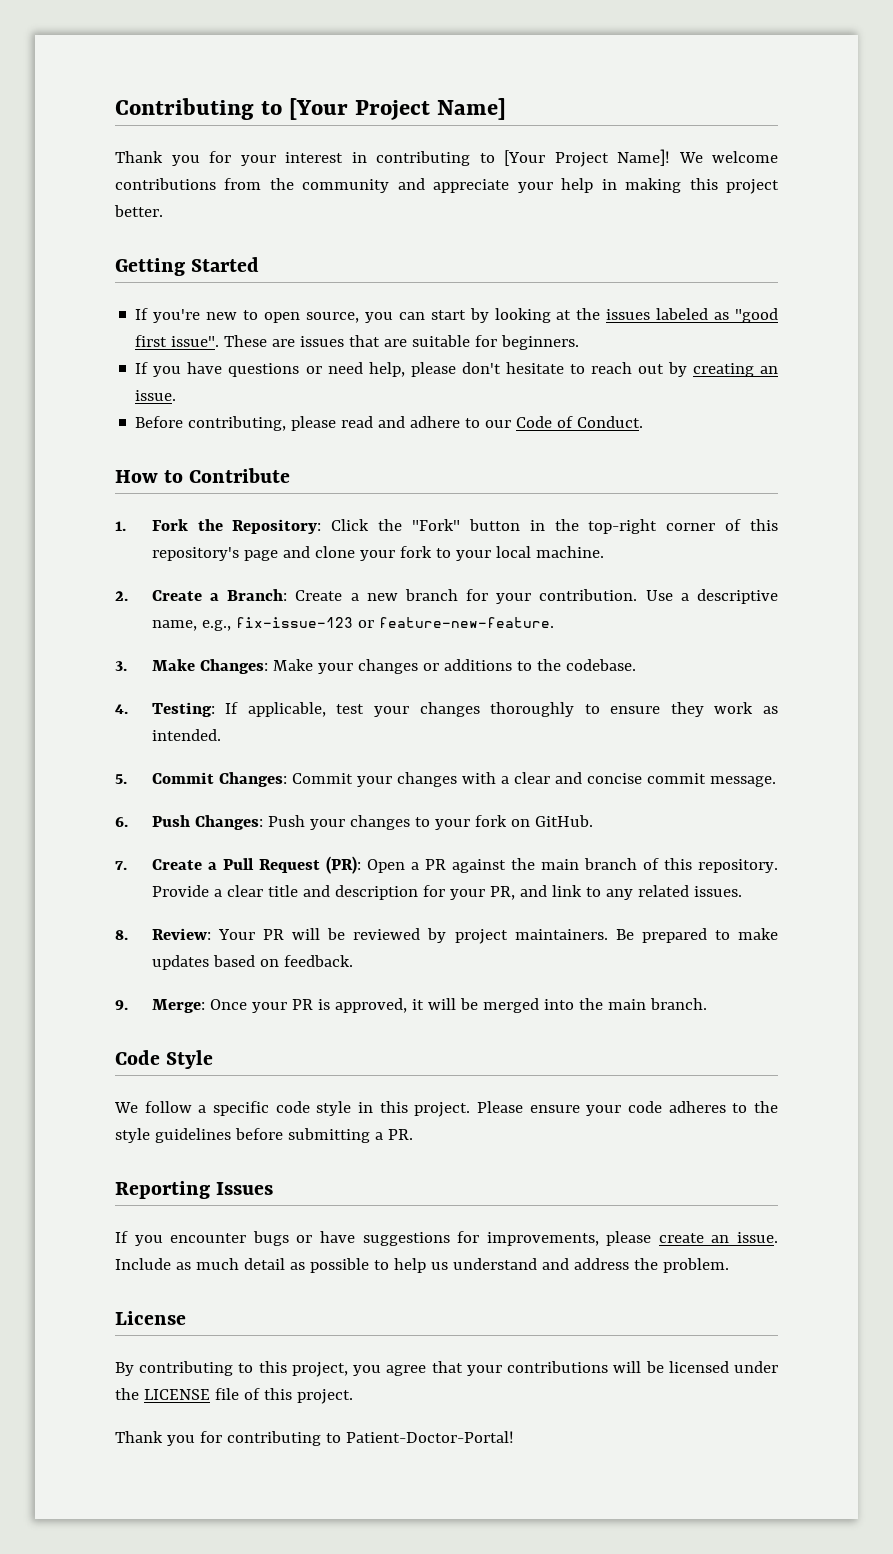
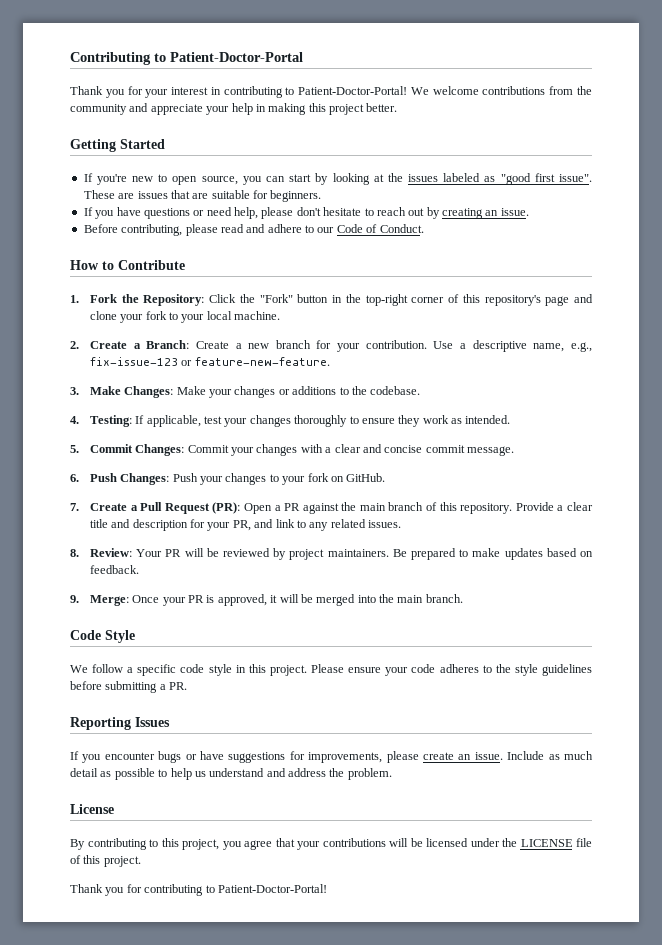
[289,98,507,120] [Your Project Name] -> [170,52,303,62] Patient-Doctor-Portal
[504,149,670,167] [Your Project Name]! -> [298,86,408,95] Patient-Doctor-Portal!

